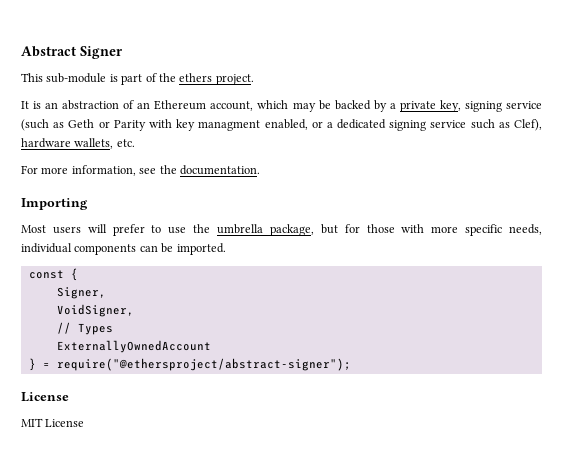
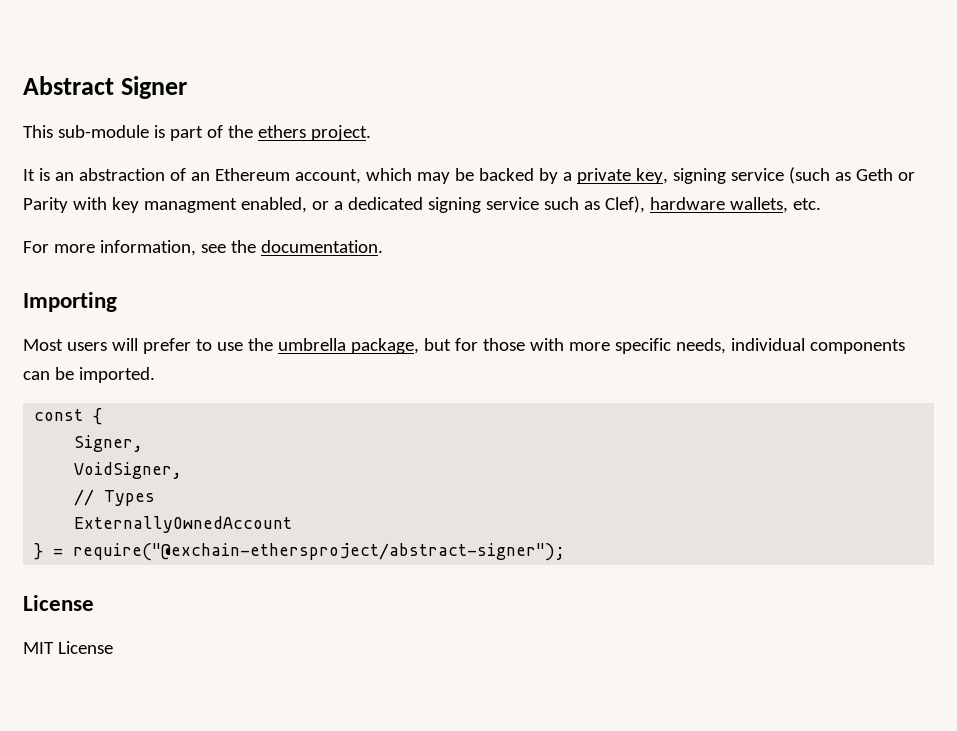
[56,358,351,371] require("@ethersproject/abstract-signer"); -> [73,543,566,561] require("@exchain-ethersproject/abstract-signer");

